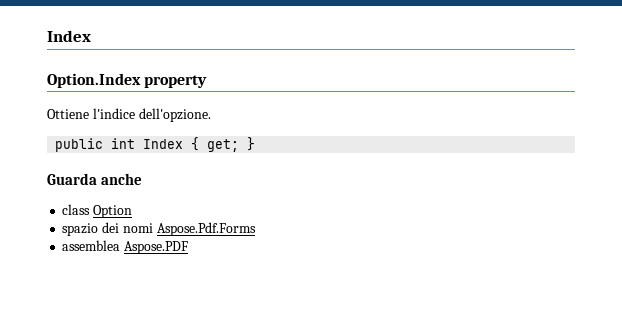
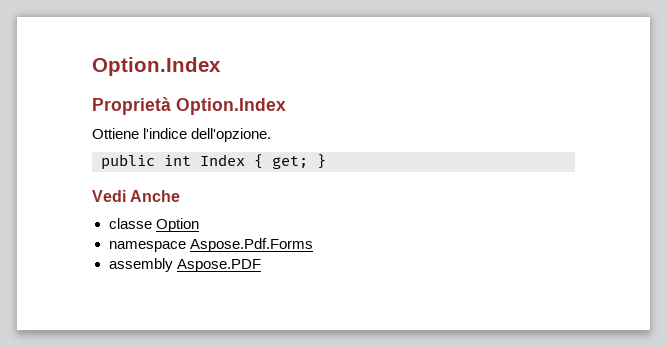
[47,30,91,42] [47,73,208,88] Index // Option.Index property -> [92,57,221,76] [92,97,286,115] Option.Index // Proprietà Option.Index
[47,173,142,185] [62,204,133,218] [62,222,153,236] Guarda anche // class Option // spazio dei nomi -> [92,190,181,202] [108,218,199,232] [108,241,186,252] Vedi Anche // classe Option // namespace
[62,240,121,251] assemblea -> [108,258,173,272] assembly

